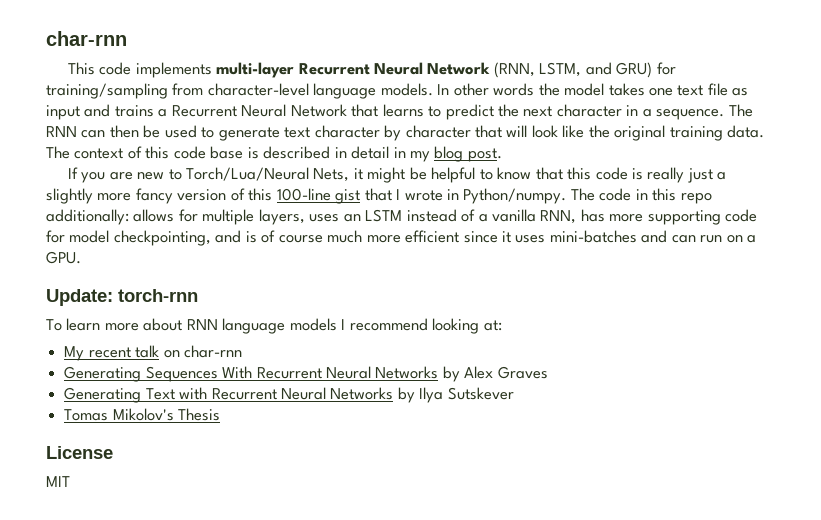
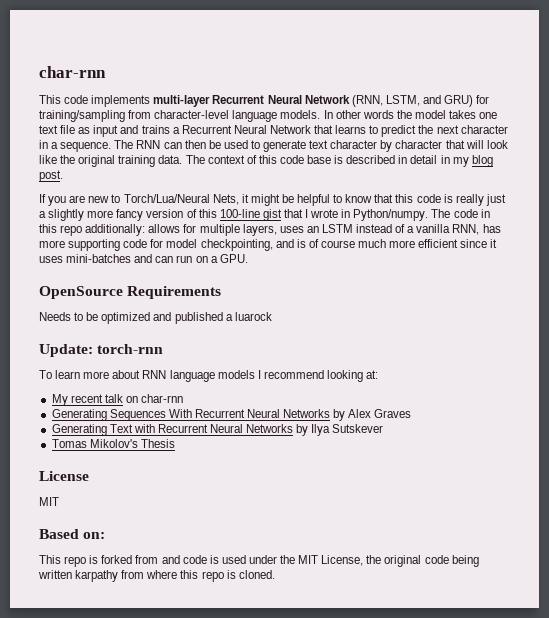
(81, 257) none -> [39,286,222,299] [39,312,272,324] // OpenSource Requirements // Needs to be optimized and published a luarock
(70, 481) none -> [39,529,106,539] [39,555,479,567] [38,570,275,582] // Based on: // This repo is forked from and code is used under the MIT License, the original code being written karpathy from where this repo is cloned.

